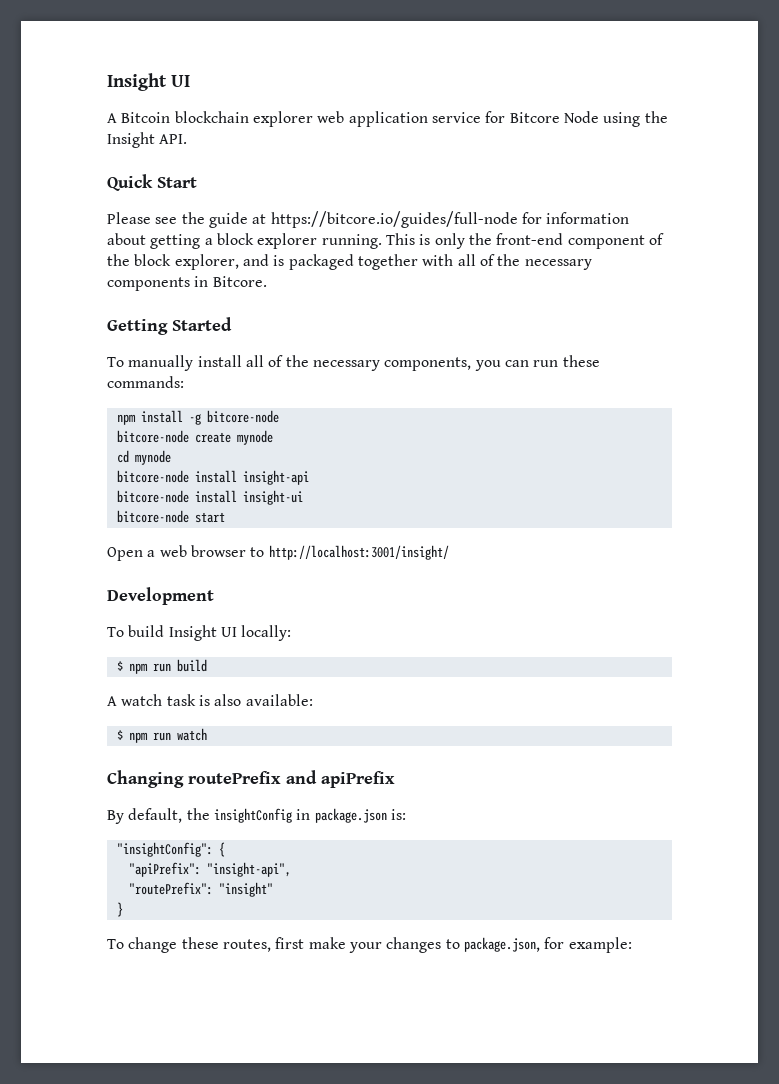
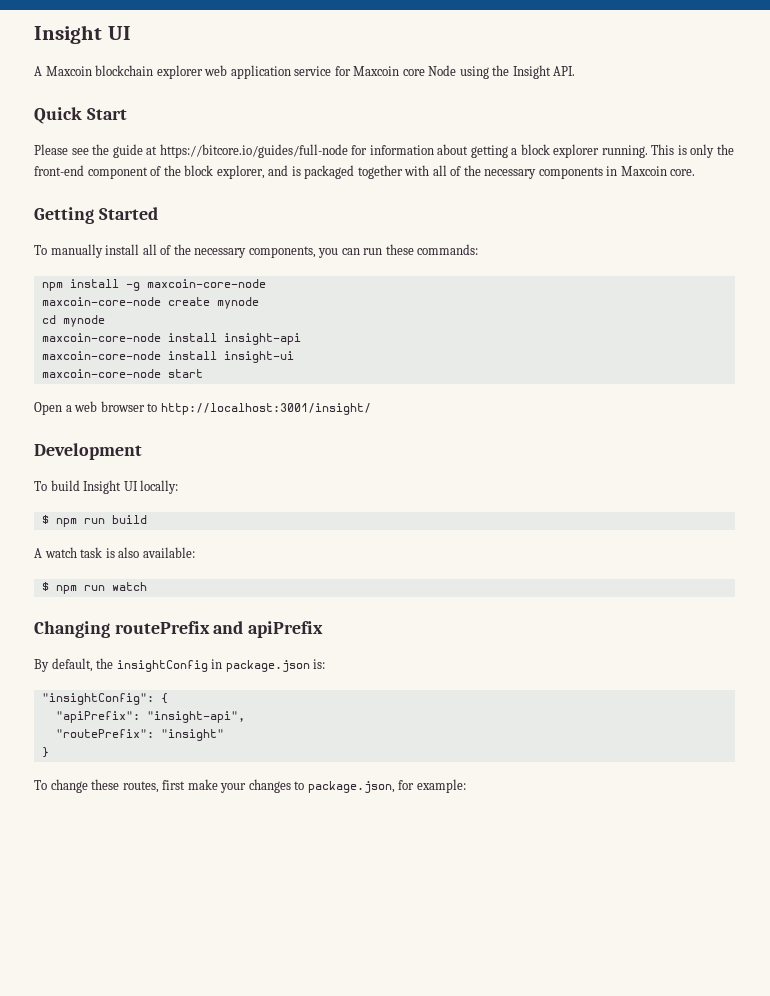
[121,112,171,123] Bitcoin -> [45,66,92,76] Maxcoin
[509,112,560,123] Bitcore -> [353,66,425,76] Maxcoin core
[212,276,267,287] Bitcore. -> [620,166,696,176] Maxcoin core.
[206,410,279,423] [116,430,189,443] bitcore-node // bitcore-node -> [146,279,266,288] [41,297,161,306] maxcoin-core-node // maxcoin-core-node
[116,470,189,483] bitcore-node -> [41,333,161,342] maxcoin-core-node
[116,490,189,503] bitcore-node -> [41,351,161,360] maxcoin-core-node
[116,510,189,523] bitcore-node -> [41,369,161,378] maxcoin-core-node

